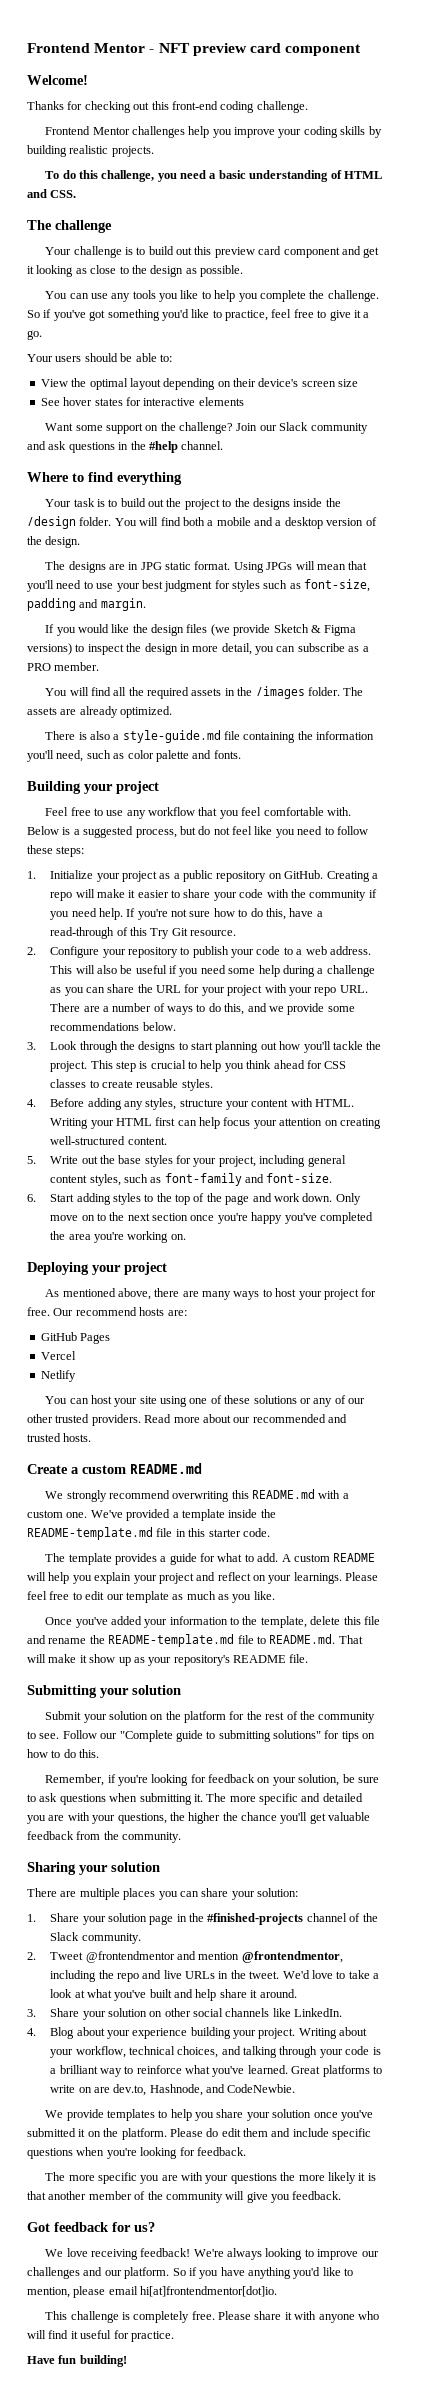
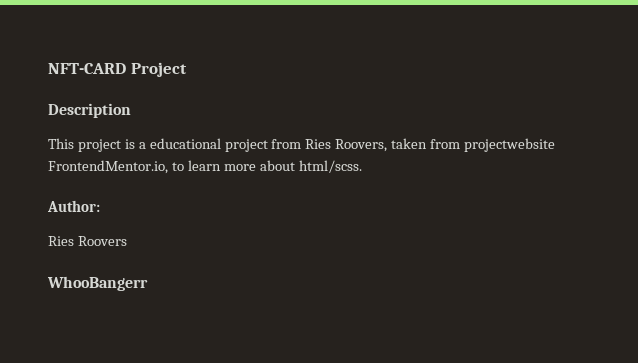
[27,43,362,56] [27,75,88,85] [27,101,308,113] [45,126,382,138] [27,145,154,157] [45,170,382,182] [27,189,77,198] [27,220,112,233] [45,246,380,258] [27,265,243,277] [45,290,379,302] [27,309,370,321] [27,330,42,340] [27,353,172,362] [40,378,359,390] [40,397,244,406] [45,422,368,434] [27,441,224,453] [27,472,182,485] [45,498,341,510] [27,516,377,529] [27,536,81,548] [45,561,368,573] [27,579,371,592] [27,598,146,611] [45,624,357,636] [27,643,369,655] [27,662,100,671] [45,686,364,699] [27,706,173,718] [45,730,375,743] [27,750,241,762] [27,781,159,794] [45,807,351,819] [27,826,368,838] [27,845,85,857] [27,870,378,882] [50,889,377,901] [50,908,323,920] [50,927,237,939] [27,946,371,958] [50,965,375,977] [50,984,368,996] [50,1003,355,1015] [50,1022,176,1031] [27,1041,382,1053] [50,1060,347,1072] [50,1079,213,1091] [27,1098,355,1110] [50,1117,381,1129] [50,1136,167,1145] [27,1155,346,1167] [50,1173,333,1186] [27,1193,361,1205] [50,1212,373,1224] [50,1231,186,1243] [27,1262,167,1275] [45,1288,377,1300] [27,1307,187,1316] [40,1332,111,1344] [40,1351,76,1360] [40,1370,76,1382] [45,1395,366,1407] [27,1414,347,1426] [27,1433,92,1442] [27,1463,202,1474] [45,1489,349,1502] [27,1509,276,1521] [27,1527,270,1540] [45,1553,376,1565] [27,1572,379,1584] [27,1591,275,1603] [45,1616,380,1628] [27,1634,363,1647] [27,1654,309,1666] [27,1685,181,1698] [45,1711,376,1723] [27,1730,376,1742] [27,1749,100,1758] [45,1774,379,1786] [27,1793,363,1805] [27,1812,371,1824] [27,1831,182,1843] [27,1862,160,1875] [27,1888,298,1900] [27,1913,378,1925] [50,1932,141,1944] [27,1951,343,1963] [50,1970,380,1982] [50,1989,297,2001] [27,2008,343,2020] [27,2027,368,2039] [50,2046,381,2058] [50,2065,382,2077] [50,2084,296,2096] [45,2109,373,2121] [27,2128,372,2140] [27,2147,246,2159] [45,2172,376,2184] [27,2191,342,2203] [27,2222,155,2232] [45,2248,379,2260] [27,2267,354,2279] [27,2286,278,2298] [45,2311,379,2323] [27,2330,174,2342] [27,2355,127,2367] Frontend Mentor - NFT preview card component // Welcome! // Thanks for checking out this front-end coding challenge. // Frontend Mentor challenges help you improve your coding skills by building realistic projects. // To do this challenge, you need a basic understanding of HTML and CSS. // The challenge // Your challenge is to build out this preview card component and get it looking as close to the design as possible. // You can use any tools you like to help you complete the challenge. So if you've got something you'd like to practice, feel free to give it a go. // Your users should be able to: // View the optimal layout depending on their device's screen size // See hover states for interactive elements // Want some support on the challenge? Join our Slack community and ask questions in the #help channel. // Where to find everything // Your task is to build out the project to the designs inside the /design folder. You will find both a mobile and a desktop version of the design. // The designs are in JPG static format. Using JPGs will mean that you'll need to use your best judgment for styles such as font-size, padding and margin. // If you would like the design files (we provide Sketch & Figma versions) to inspect the design in more detail, you can subscribe as a PRO member. // You will find all the required assets in the /images folder. The assets are already optimized. // There is also a style-guide.md file containing the information you'll need, such as color palette and fonts. // Building your project // Feel free to use any workflow that you feel comfortable with. Below is a suggested process, but do not feel like you need to follow these steps: // 1. Initialize your project as a public repository on GitHub. Creating a repo will make it easier to share your code with the community if you need help. If you're not sure how to do this, have a read-through of this Try Git resource. // 2. Configure your repository to publish your code to a web address. This will also be useful if you need some help during a challenge as you can share the URL for your project with your repo URL. There are a number of ways to do this, and we provide some recommendations below. // 3. Look through the designs to start planning out how you'll tackle the project. This step is crucial to help you think ahead for CSS classes to create reusable styles. // 4. Before adding any styles, structure your content with HTML. Writing your HTML first can help focus your attention on creating well-structured content. // 5. Write out the base styles for your project, including general content styles, such as font-family and font-size. // 6. Start adding styles to the top of the page and work down. Only move on to the next section once you're happy you've completed the area you're working on. // Deploying your project // As mentioned above, there are many ways to host your project for free. Our recommend hosts are: // GitHub Pages // Vercel // Netlify // You can host your site using one of these solutions or any of our other trusted providers. Read more about our recommended and trusted hosts. // Create a custom README.md // We strongly recommend overwriting this README.md with a custom one. We've provided a template inside the README-template.md file in this starter code. // The template provides a guide for what to add. A custom README will help you explain your project and reflect on your learnings. Please feel free to edit our template as much as you like. // Once you've added your information to the template, delete this file and rename the README-template.md file to README.md. That will make it show up as your repository's README file. // Submitting your solution // Submit your solution on the platform for the rest of the community to see. Follow our "Complete guide to submitting solutions" for tips on how to do this. // Remember, if you're looking for feedback on your solution, be sure to ask questions when submitting it. The more specific and detailed you are with your questions, the higher the chance you'll get valuable feedback from the community. // Sharing your solution // There are multiple places you can share your solution: // 1. Share your solution page in the #finished-projects channel of the Slack community. // 2. Tweet @frontendmentor and mention @frontendmentor, including the repo and live URLs in the tweet. We'd love to take a look at what you've built and help share it around. // 3. Share your solution on other social channels like LinkedIn. // 4. Blog about your experience building your project. Writing about your workflow, technical choices, and talking through your code is a brilliant way to reinforce what you've learned. Great platforms to write on are dev.to, Hashnode, and CodeNewbie. // We provide templates to help you share your solution once you've submitted it on the platform. Please do edit them and include specific questions when you're looking for feedback. // The more specific you are with your questions the more likely it is that another member of the community will give you feedback. // Got feedback for us? // We love receiving feedback! We're always looking to improve our challenges and our platform. So if you have anything you'd like to mention, please email hi[at]frontendmentor[dot]io. // This challenge is completely free. Please share it with anyone who will find it useful for practice. // Have fun building! -> [48,62,187,77] [48,103,131,118] [48,138,556,152] [48,160,362,174] [47,200,100,212] [48,236,127,246] [47,276,148,291] NFT-CARD Project // Description // This project is a educational project from Ries Roovers, taken from projectwebsite FrontendMentor.io, to learn more about html/scss. // Author: // Ries Roovers // WhooBangerr

